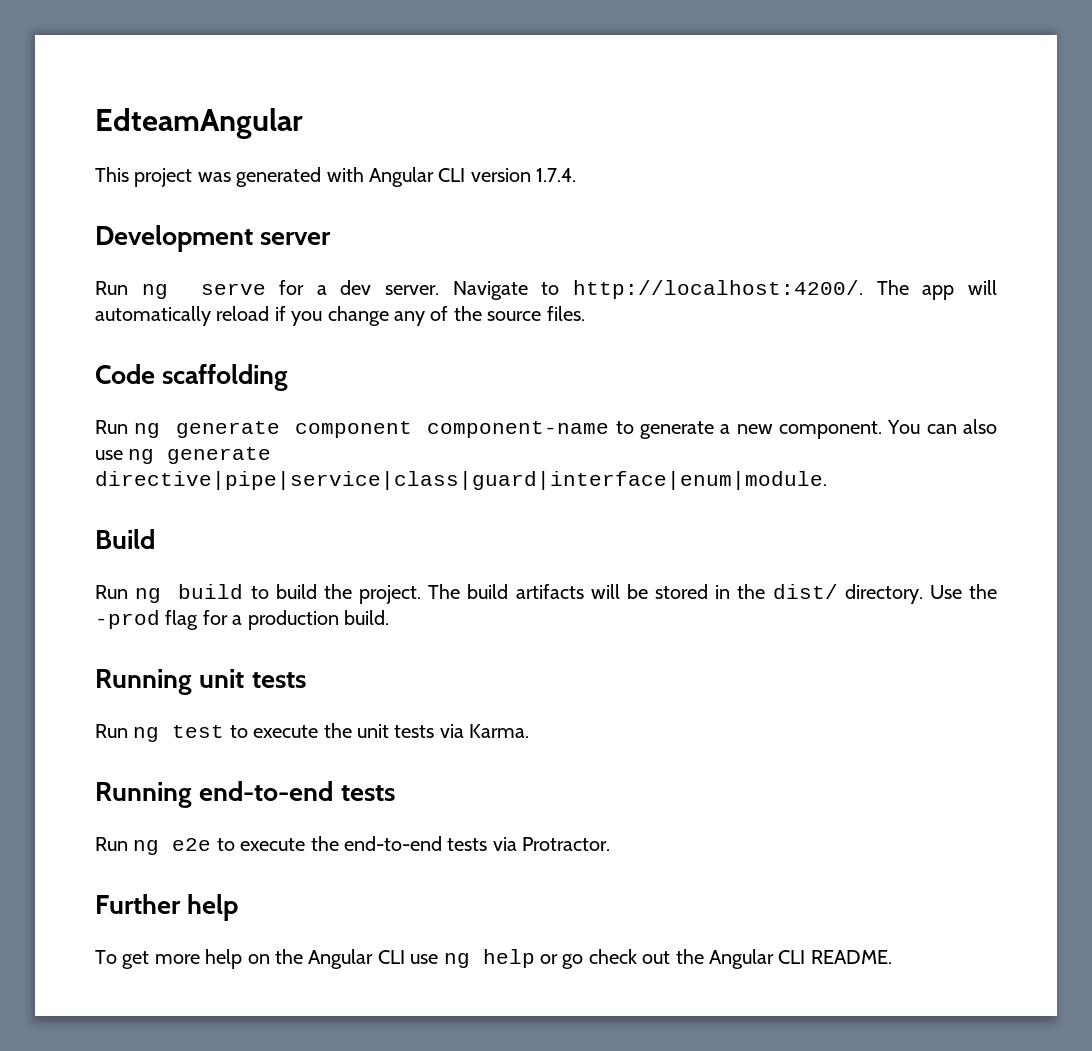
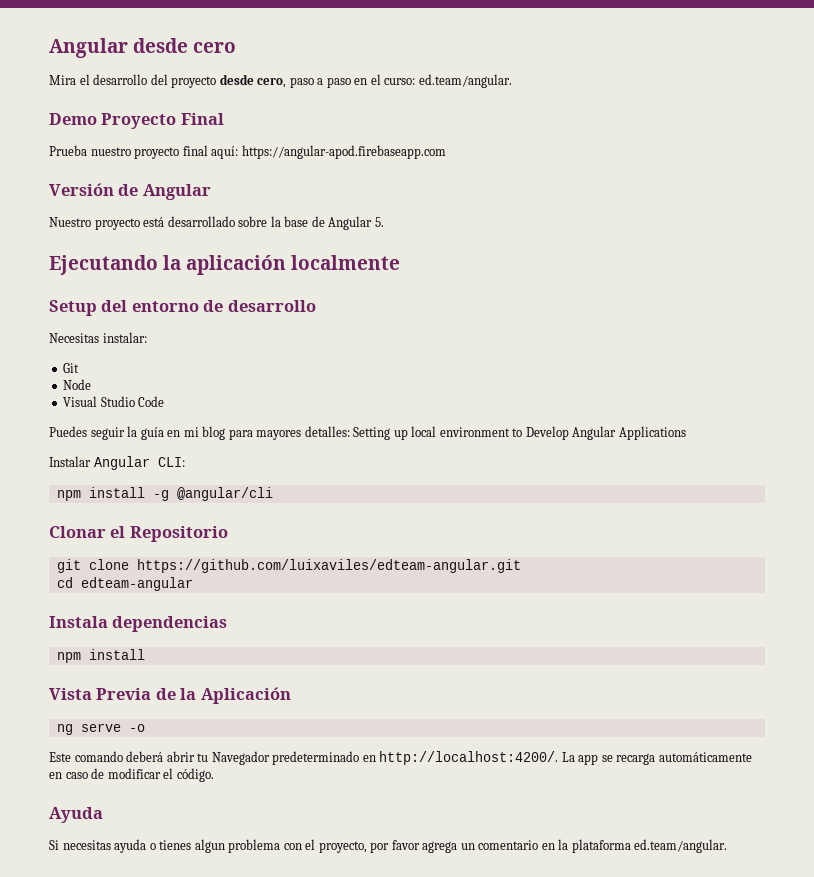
[95,108,303,139] [95,167,577,187] [95,225,332,252] [95,280,998,300] [95,306,585,326] [95,364,289,391] [95,419,998,439] [95,447,272,464] [95,471,827,490] [95,529,155,549] [95,584,997,604] [95,610,389,630] [95,669,306,695] [95,723,530,742] [95,781,395,808] [95,836,611,855] [95,894,239,921] [95,949,892,969] EdteamAngular // This project was generated with Angular CLI version 1.7.4. // Development server // Run ng serve for a dev server. Navigate to http://localhost:4200/. The app will automatically reload if you change any of the source files. // Code scaffolding // Run ng generate component component-name to generate a new component. You can also use ng generate directive|pipe|service|class|guard|interface|enum|module. // Build // Run ng build to build the project. The build artifacts will be stored in the dist/ directory. Use the -prod flag for a production build. // Running unit tests // Run ng test to execute the unit tests via Karma. // Running end-to-end tests // Run ng e2e to execute the end-to-end tests via Protractor. // Further help // To get more help on the Angular CLI use ng help or go check out the Angular CLI README. -> [49,38,237,58] [49,74,512,88] [49,113,224,129] [49,145,446,159] [49,183,211,200] [49,216,384,230] [49,255,401,275] [49,300,316,316] [49,332,147,343] [63,363,80,373] [63,379,92,390] [63,396,165,407] [49,426,686,440] [49,456,185,470] [56,487,273,501] [49,526,228,542] [56,559,521,573] [56,577,193,591] [49,616,228,632] [56,649,145,663] [49,687,291,704] [56,723,145,735] [49,751,752,765] [49,768,214,782] [49,807,103,823] [49,839,728,853] Angular desde cero // Mira el desarrollo del proyecto desde cero, paso a paso en el curso: ed.team/angular. // Demo Proyecto Final // Prueba nuestro proyecto final aquí: https://angular-apod.firebaseapp.com // Versión de Angular // Nuestro proyecto está desarrollado sobre la base de Angular 5. // Ejecutando la aplicación localmente // Setup del entorno de desarrollo // Necesitas instalar: // Git // Node // Visual Studio Code // Puedes seguir la guía en mi blog para mayores detalles: Setting up local environment to Develop Angular Applications // Instalar Angular CLI: // npm install -g @angular/cli // Clonar el Repositorio // git clone https://github.com/luixaviles/edteam-angular.git // cd edteam-angular // Instala dependencias // npm install // Vista Previa de la Aplicación // ng serve -o // Este comando deberá abrir tu Navegador predeterminado en http://localhost:4200/. La app se recarga automáticamente en caso de modificar el código. // Ayuda // Si necesitas ayuda o tienes algun problema con el proyecto, por favor agrega un comentario en la plataforma ed.team/angular.

